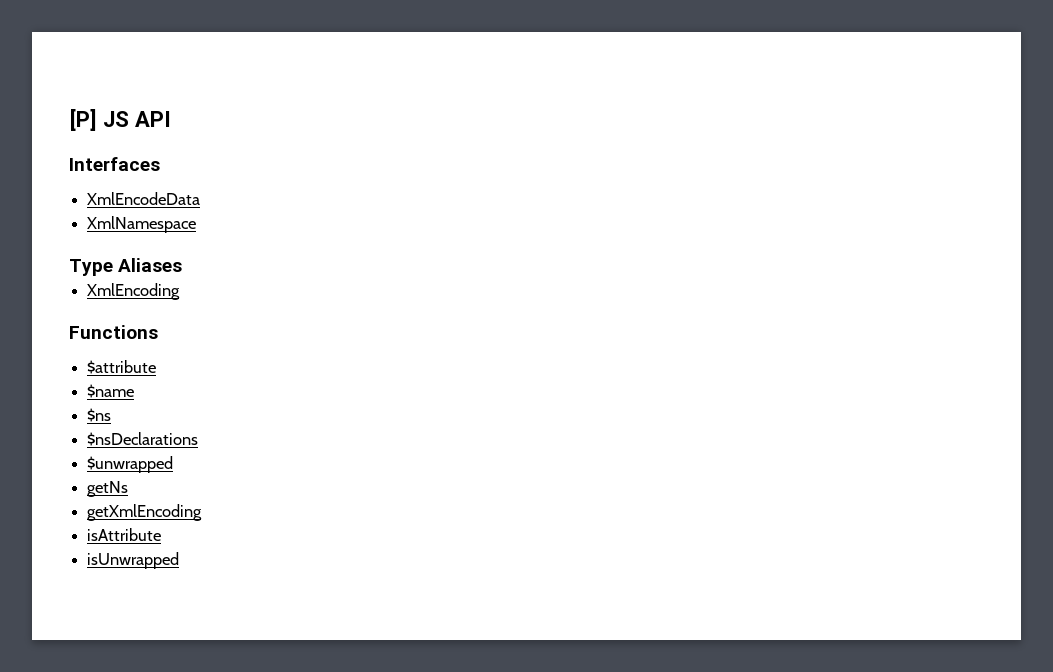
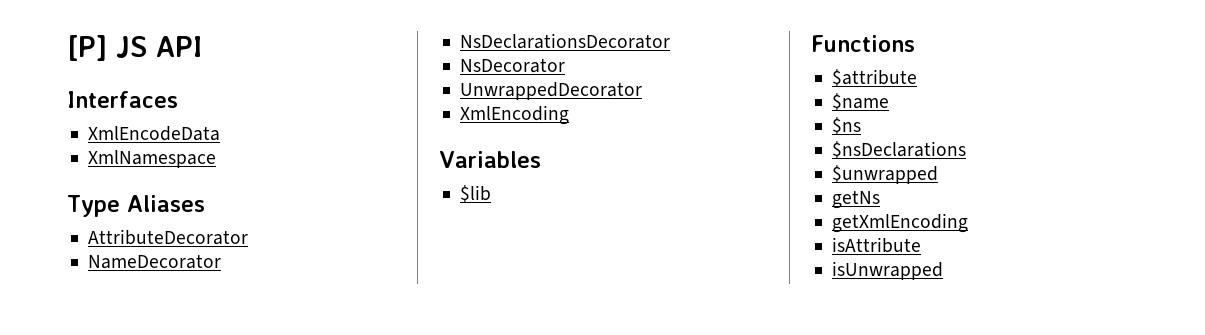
(183, 265) none -> [88,229,249,245] [88,254,222,269] [460,33,671,49] [460,58,566,73] [460,82,643,100] // AttributeDecorator // NameDecorator // NsDeclarationsDecorator // NsDecorator // UnwrappedDecorator
(181, 291) none -> [439,151,541,168] [460,185,492,202] // Variables // $lib

